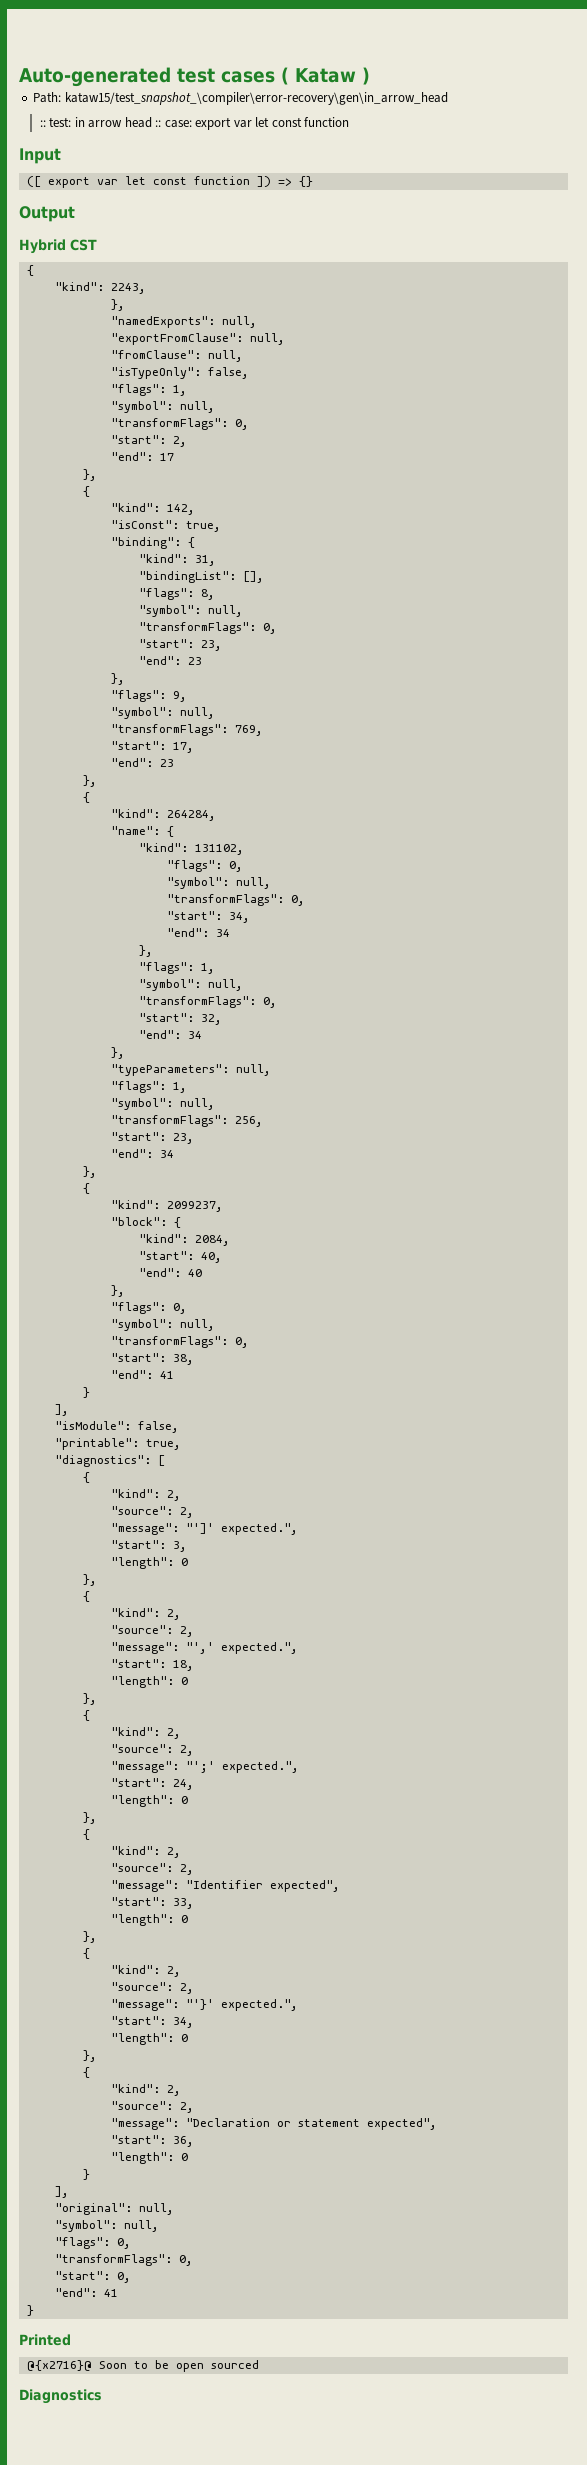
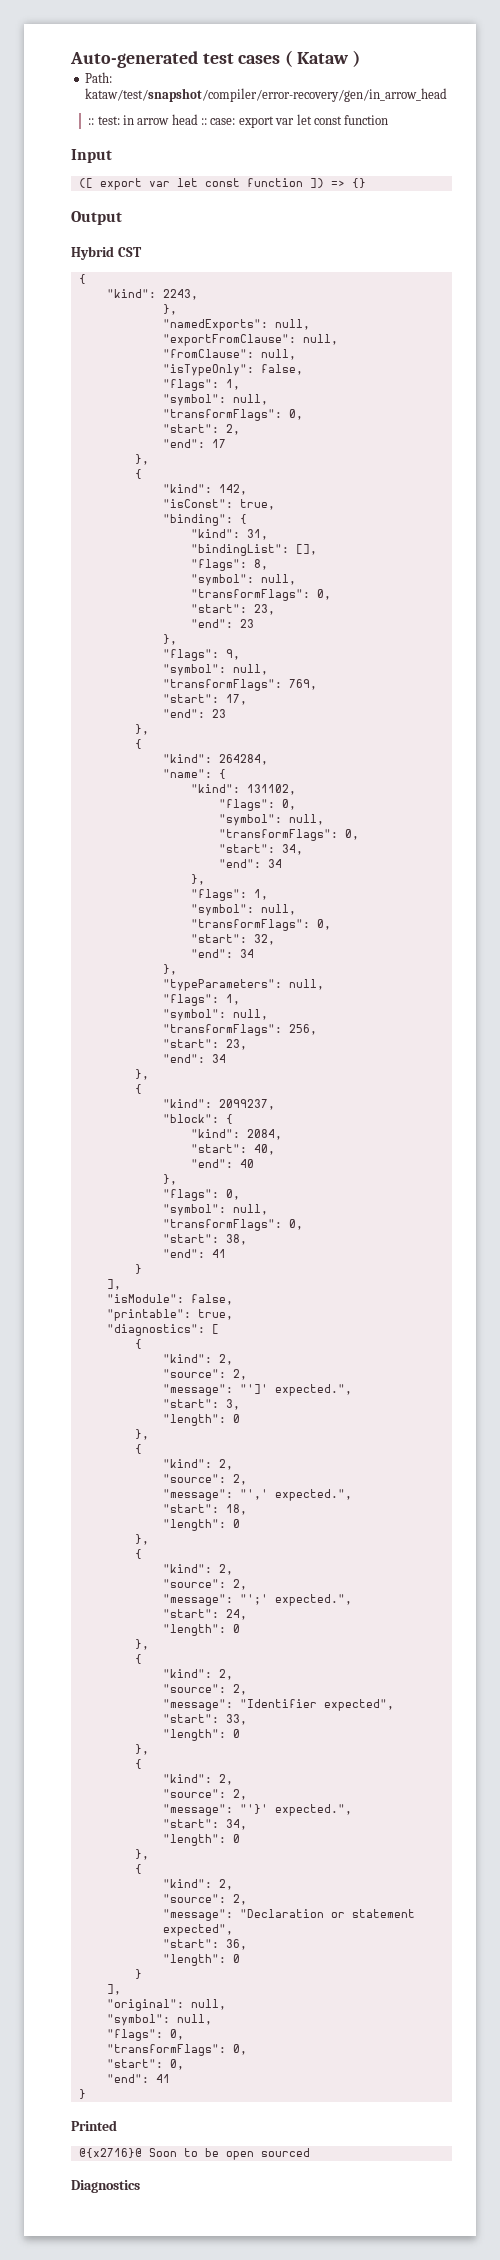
[64,92,448,105] kataw15/test_snapshot_\compiler\error-recovery\gen\in_arrow_head -> [84,88,447,102] kataw/test/snapshot/compiler/error-recovery/gen/in_arrow_head

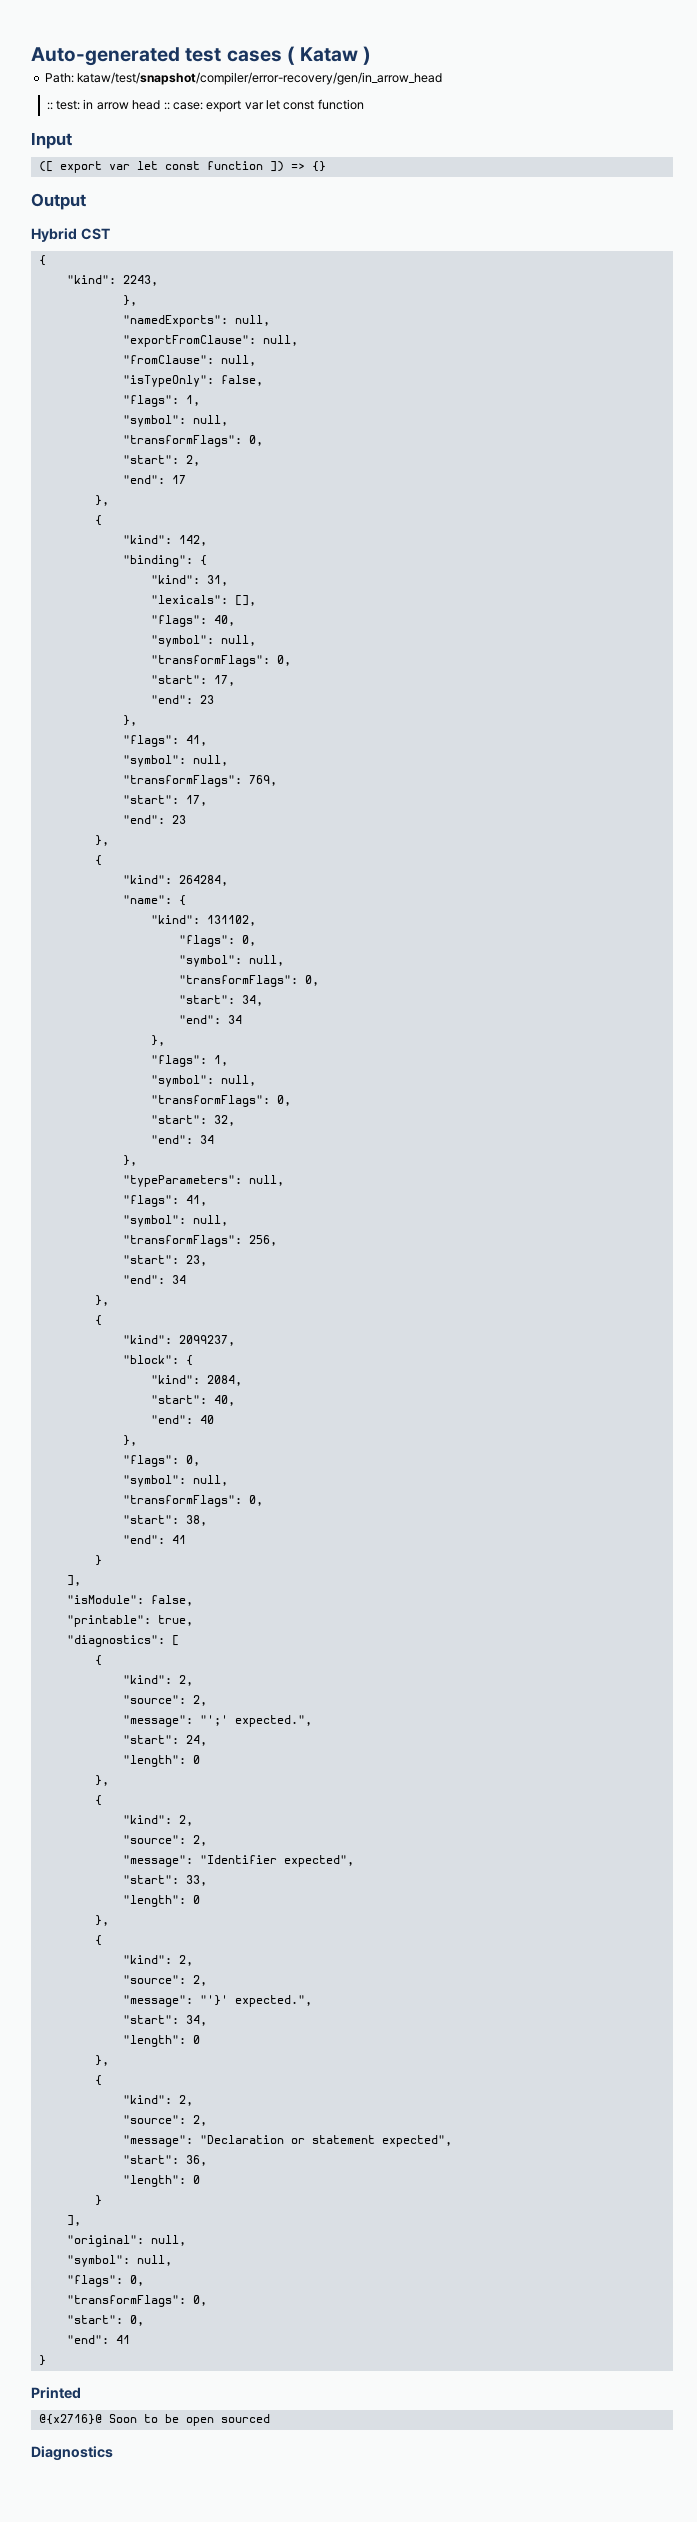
[162,499,275,510] // "isConst": true, -> (207, 540) none
[190,544,289,556] "bindingList": -> [150,595,228,604] "lexicals":
[253,559,268,570] [190,574,296,586] [190,589,331,601] [190,604,275,615] 8, // "symbol": null, // "transformFlags": 0, // "start": 23, -> [213,615,235,626] [150,635,256,647] [150,655,291,667] [150,675,235,686] 40, // "symbol": null, // "transformFlags": 0, // "start": 17,
[225,649,240,660] 9, -> [185,735,207,746] 41,
[225,994,240,1005] 1, -> [185,1195,207,1206] 41,
[162,1384,352,1396] [162,1399,240,1410] [162,1414,240,1426] [134,1429,149,1440] [134,1444,142,1454] [162,1459,233,1470] [162,1474,247,1485] [162,1489,352,1501] [162,1504,247,1515] [162,1519,240,1531] [134,1534,149,1545] [134,1549,142,1559] [162,1564,233,1575] [162,1579,247,1590] // "message": "']' expected.", // "start": 3, // "length": 0 // }, // { // "kind": 2, // "source": 2, // "message": "',' expected.", // "start": 18, // "length": 0 // }, // { // "kind": 2, // "source": 2, -> (207, 1700) none

